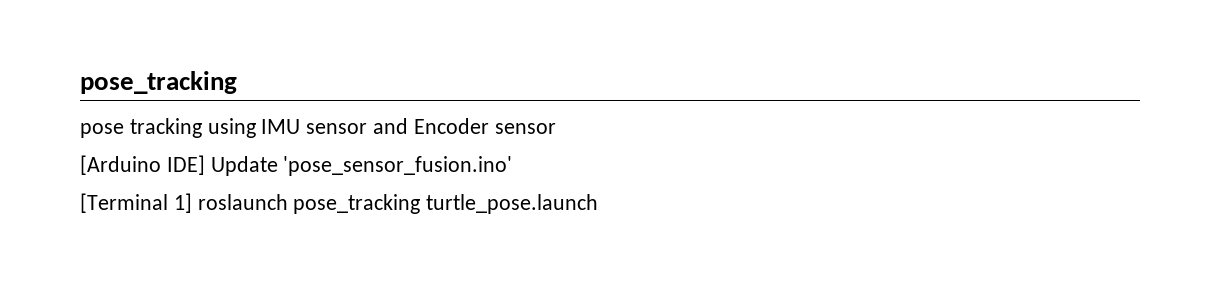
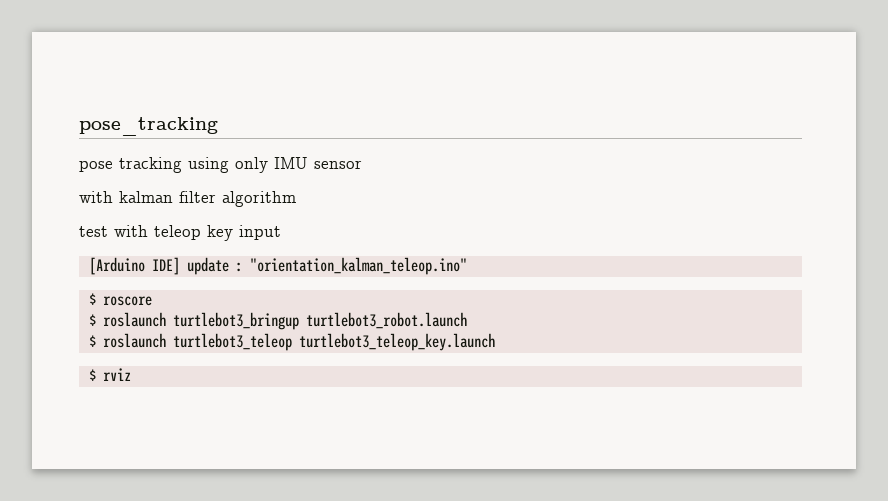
(256, 128) none -> [235,157,268,173] only
[373,118,556,134] [80,155,513,176] [80,193,599,214] and Encoder sensor // [Arduino IDE] Update 'pose_sensor_fusion.ino' // [Terminal 1] roslaunch pose_tracking turtle_pose.launch -> [79,191,296,207] [79,225,281,241] [88,257,467,275] [88,293,152,306] [88,312,467,330] [88,333,495,351] [88,368,131,381] // with kalman filter algorithm // test with teleop key input // [Arduino IDE] update : "orientation_kalman_teleop.ino" // $ roscore // $ roslaunch turtlebot3_bringup turtlebot3_robot.launch // $ roslaunch turtlebot3_teleop turtlebot3_teleop_key.launch // $ rviz

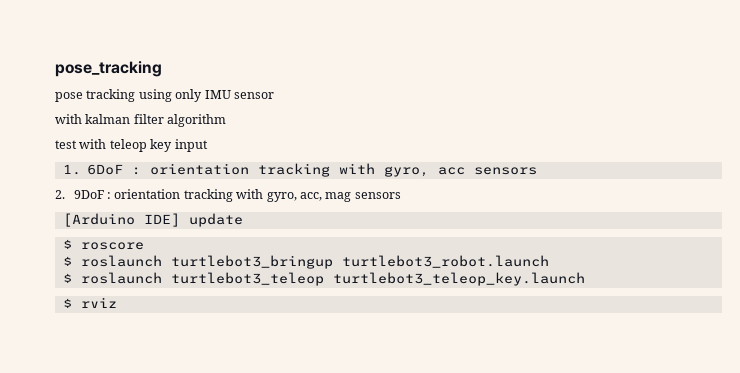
(281, 232) none -> [62,163,537,177] [55,189,401,202] // 1. 6DoF : orientation tracking with gyro, acc sensors // 2. 9DoF : orientation tracking with gyro, acc, mag sensors
[235,257,467,275] : "orientation_kalman_teleop.ino" -> (243, 220) none

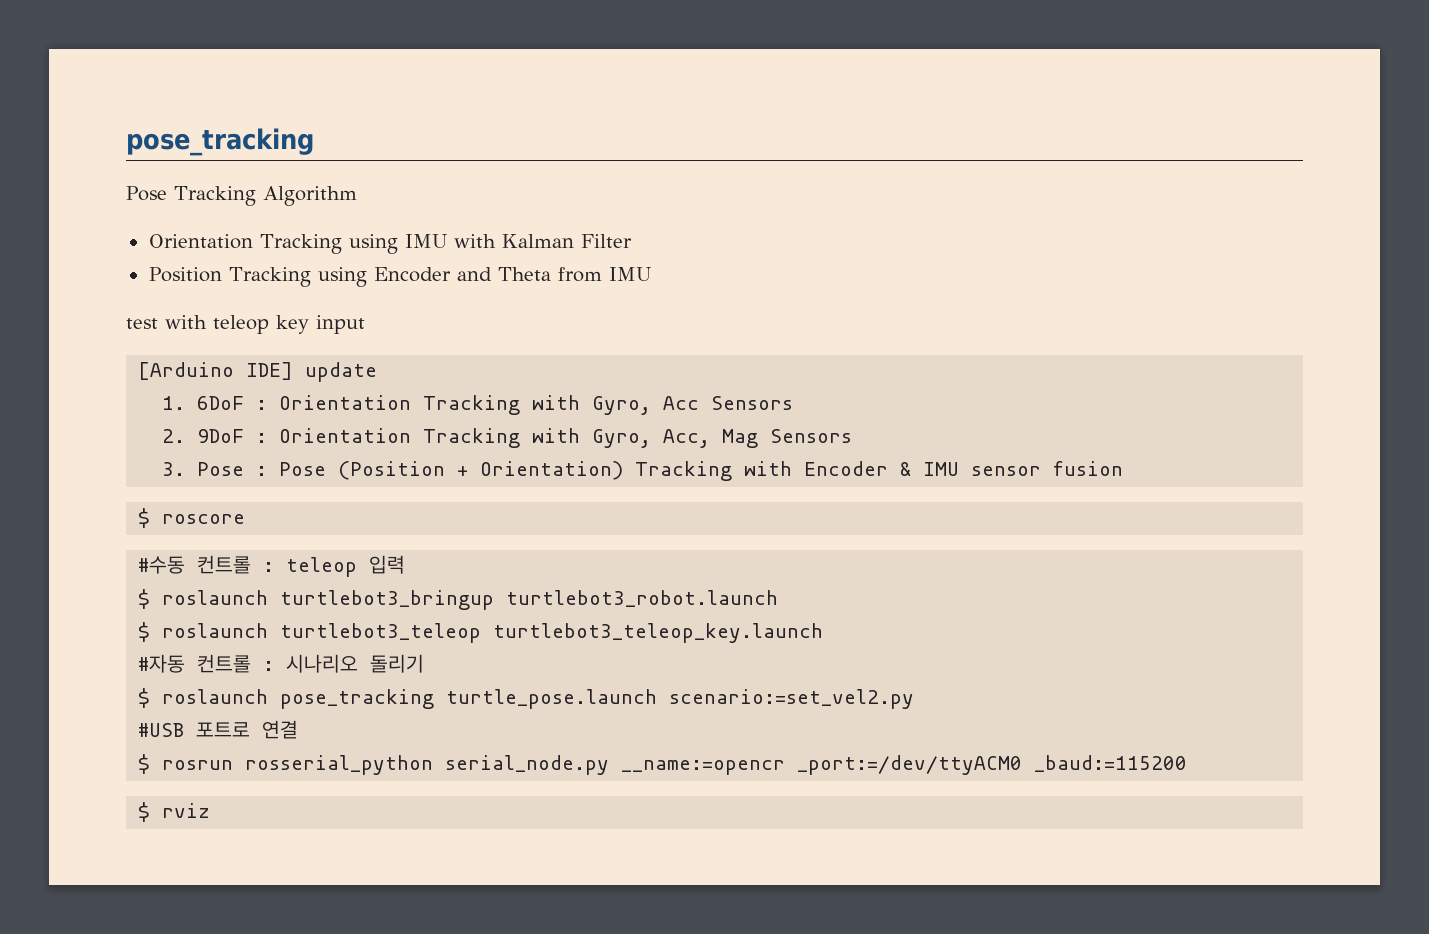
[55,89,274,102] [55,114,227,127] pose tracking using only IMU sensor // with kalman filter algorithm -> [126,186,357,206] [148,234,632,254] [148,267,651,287] Pose Tracking Algorithm // Orientation Tracking using IMU with Kalman Filter // Position Tracking using Encoder and Theta from IMU
[62,163,537,177] [55,189,401,202] [62,213,243,227] [62,239,144,250] 1. 6DoF : orientation tracking with gyro, acc sensors // 2. 9DoF : orientation tracking with gyro, acc, mag sensors // [Arduino IDE] update // $ roscore -> [138,362,378,382] [162,395,794,415] [162,428,853,448] [162,461,1124,481] [138,508,246,528] [138,555,406,577] [Arduino IDE] update // 1. 6DoF : Orientation Tracking with Gyro, Acc Sensors // 2. 9DoF : Orientation Tracking with Gyro, Acc, Mag Sensors // 3. Pose : Pose (Position + Orientation) Tracking with Encoder & IMU sensor fusion // $ roscore // #수동 컨트롤 : teleop 입력
(585, 279) none -> [138,654,425,673] [138,688,915,709] [138,720,299,739] [138,754,1188,775] // #자동 컨트롤 : 시나리오 돌리기 // $ roslaunch pose_tracking turtle_pose.launch scenario:=set_vel2.py // #USB 포트로 연결 // $ rosrun rosserial_python serial_node.py __name:=opencr _port:=/dev/ttyACM0 _baud:=115200

